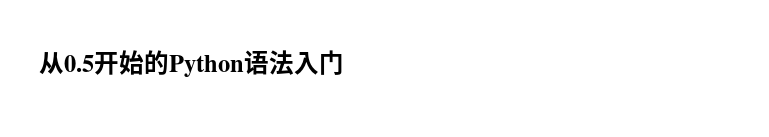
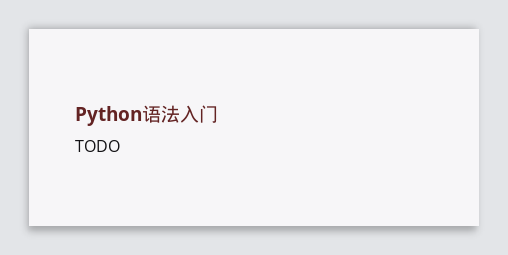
[39,50,169,75] 从0.5开始的 -> (75, 116) none
(344, 62) none -> [75,140,120,152] // TODO

